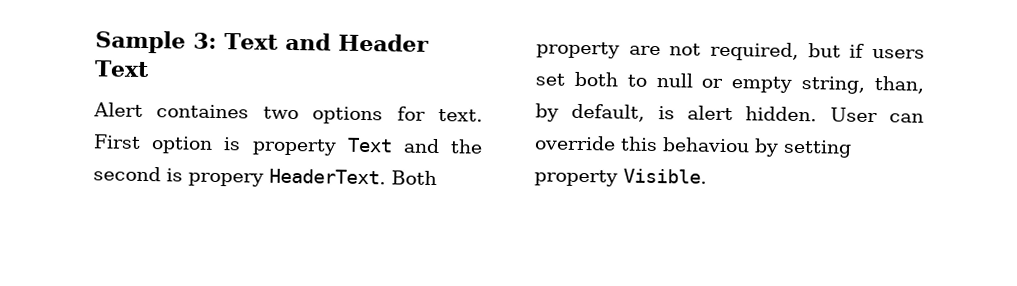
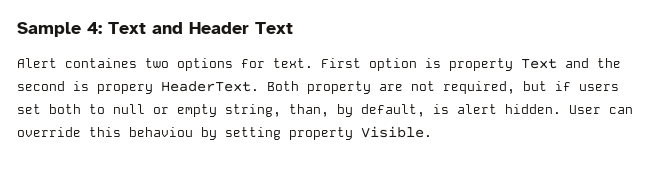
[193,32,217,49] 3: -> [87,22,102,34] 4:

